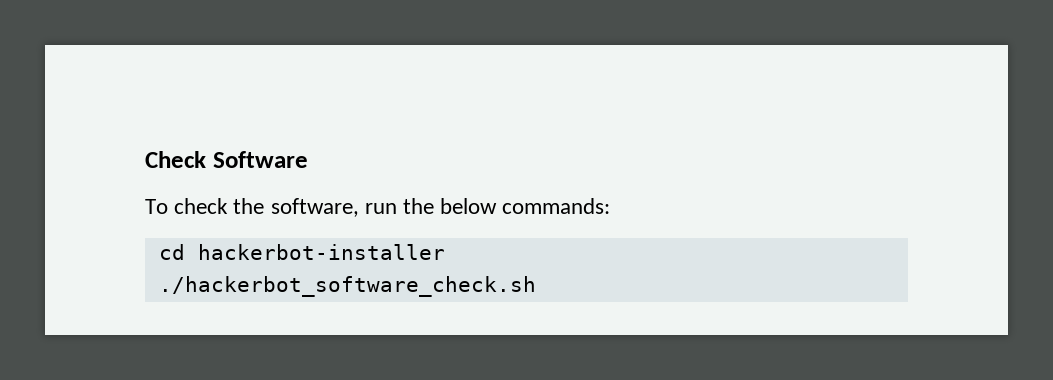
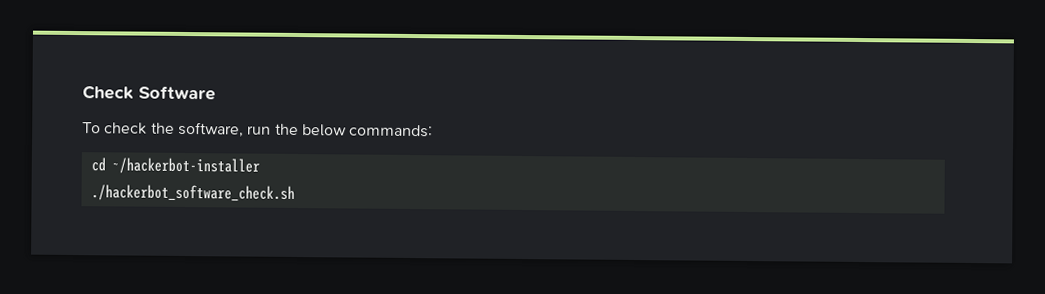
[197,244,445,260] hackerbot-installer -> [111,157,260,175] ~/hackerbot-installer

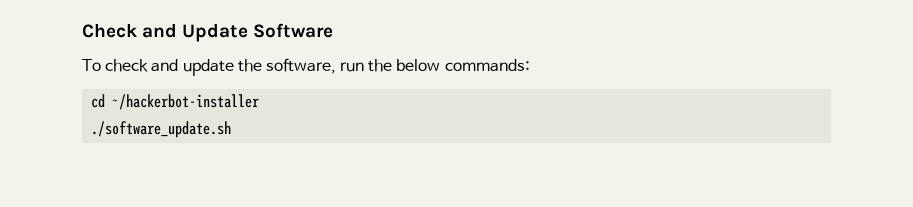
(134, 92) none -> [142,23,249,42] and Update
(148, 128) none -> [151,59,234,76] and update
[90,184,295,202] ./hackerbot_software_check.sh -> [91,121,232,138] ./software_update.sh

